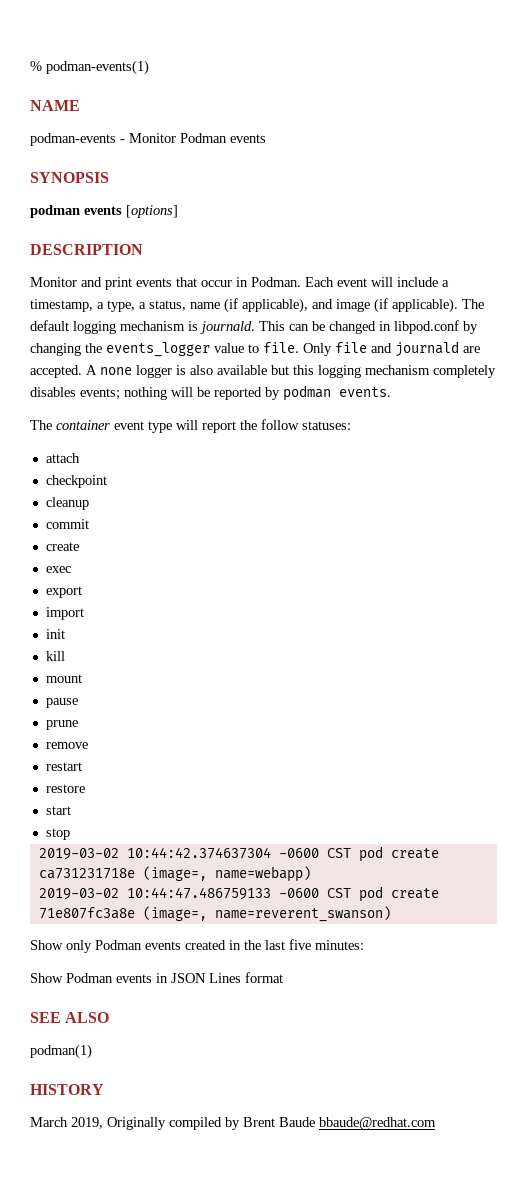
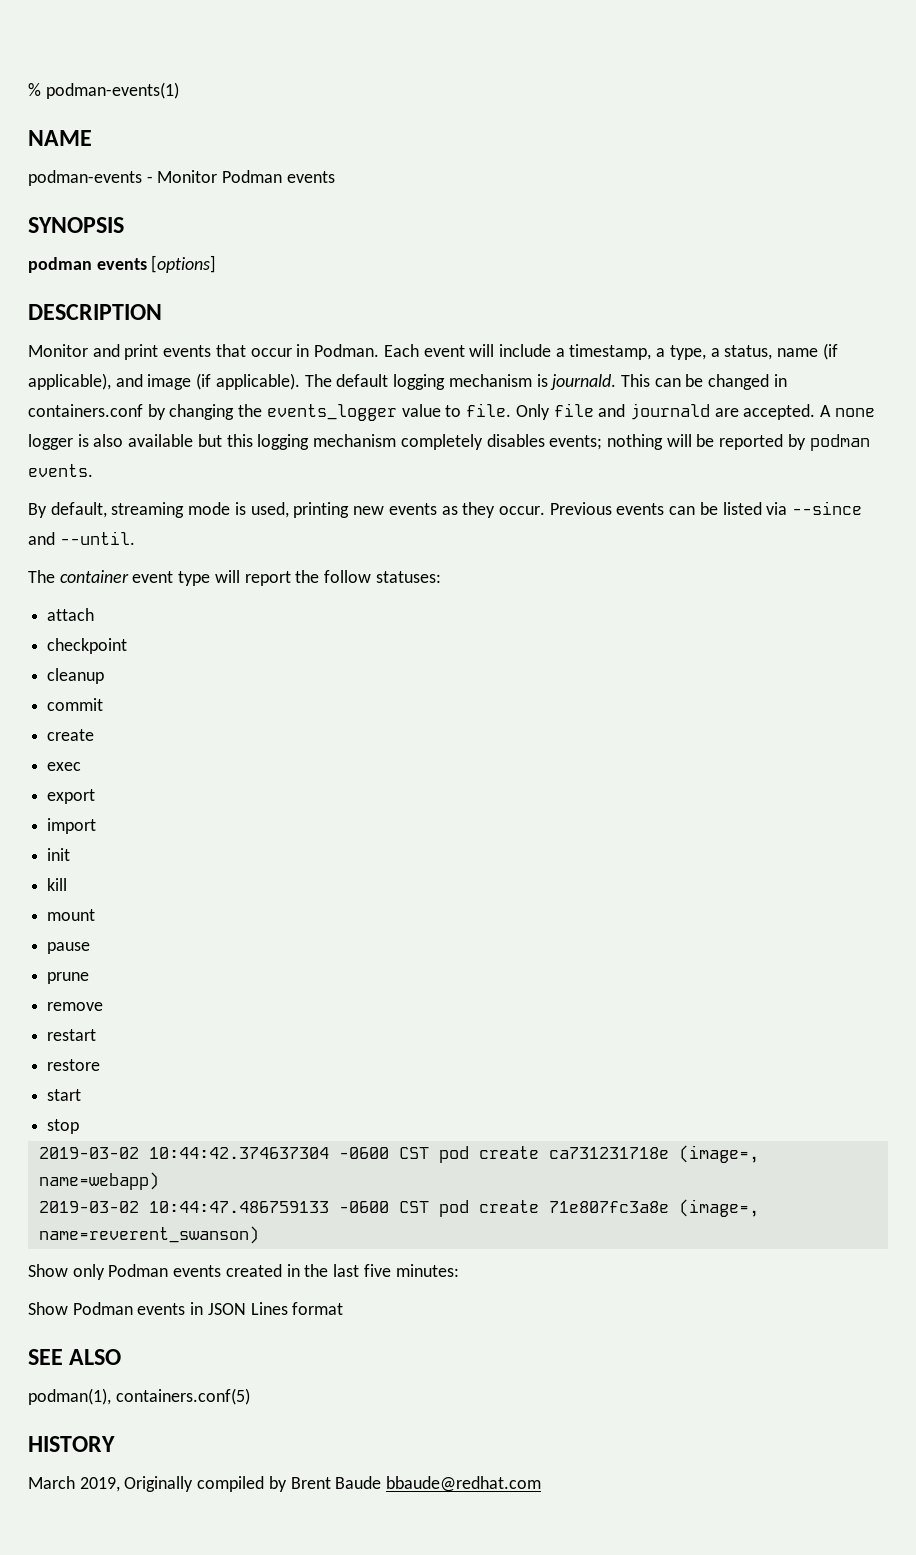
[394,320,459,334] libpod.conf -> [28,404,143,417] containers.conf
(391, 392) none -> [28,501,863,518] [28,531,135,545] // By default, streaming mode is used, printing new events as they occur. Previous events can be listed via --since and --until.
[30,1044,92,1059] podman(1) -> [28,1388,250,1405] podman(1), containers.conf(5)

